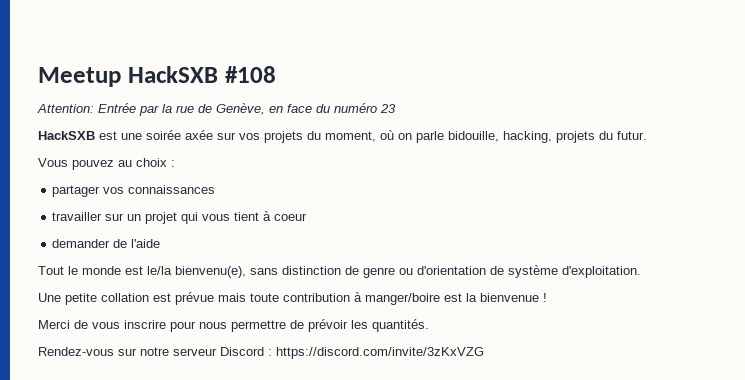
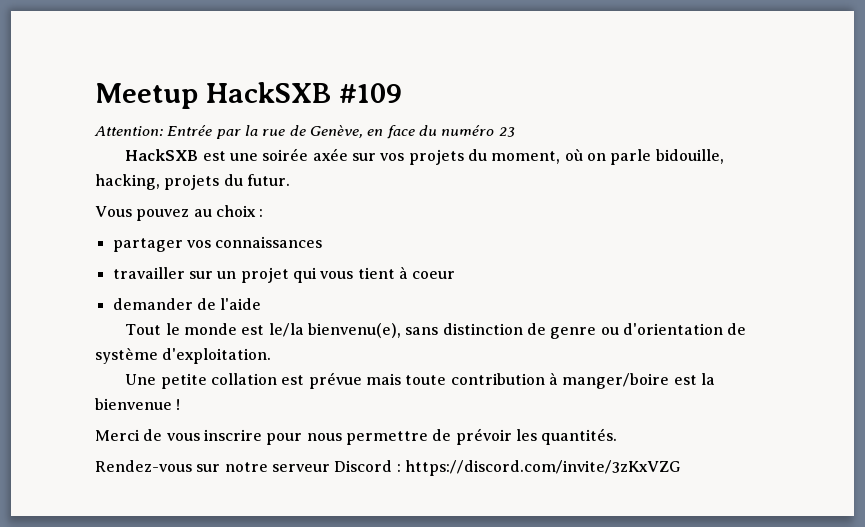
[224,66,276,83] #108 -> [338,83,402,103] #109

